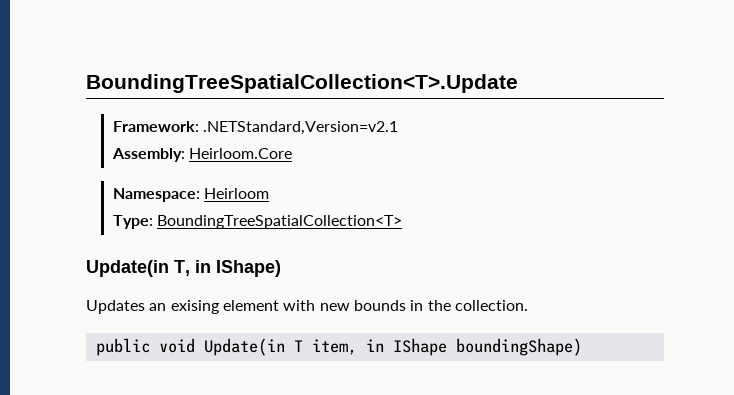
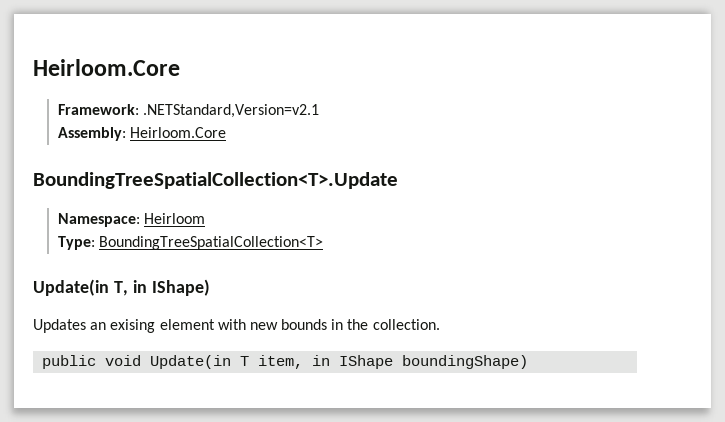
[86,74,518,93] BoundingTreeSpatialCollection<T>.Update -> [33,59,180,76] Heirloom.Core
(292, 153) none -> [33,172,398,189] // BoundingTreeSpatialCollection<T>.Update

